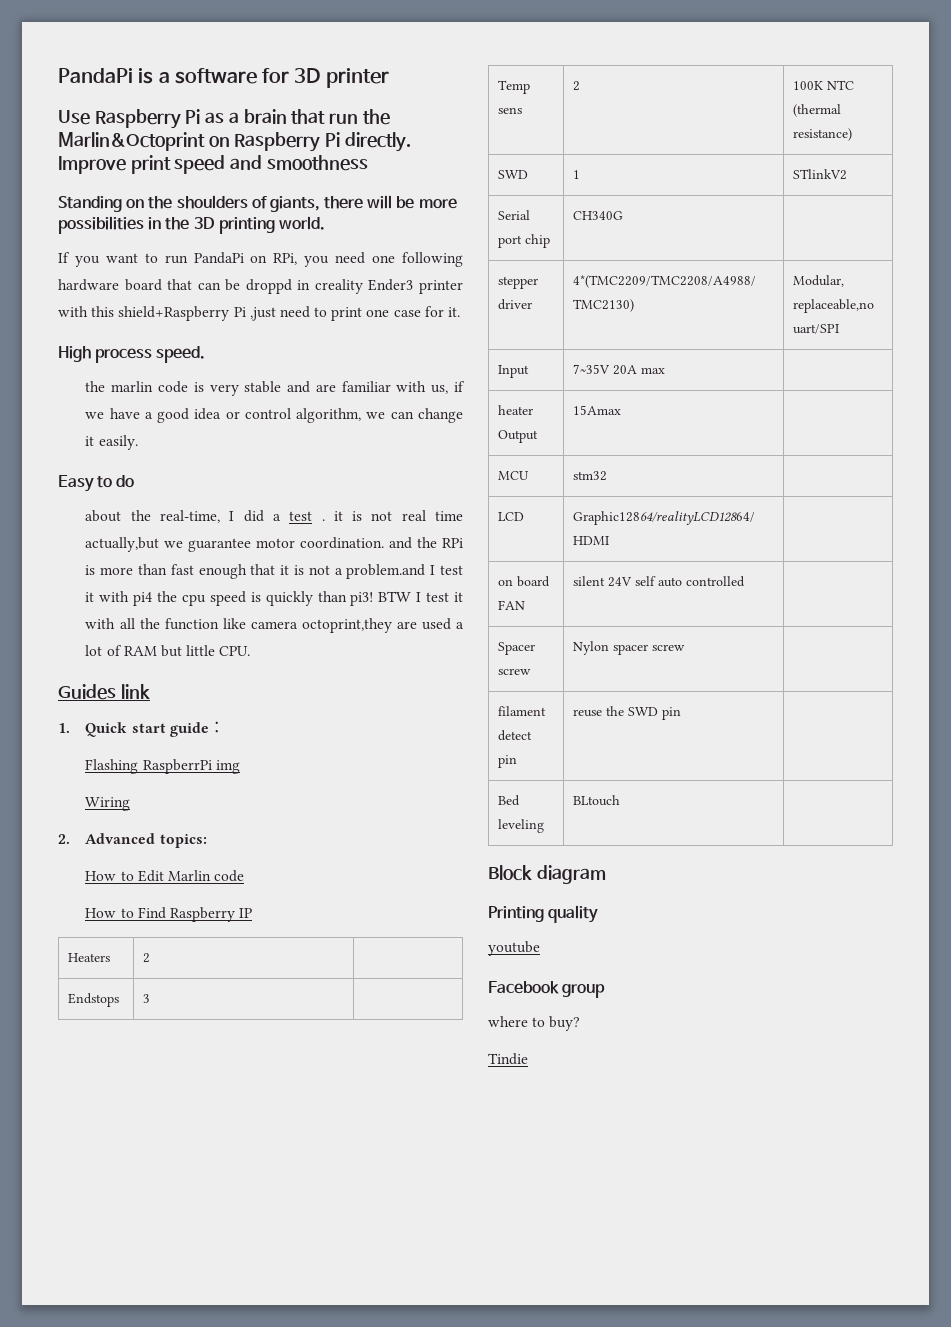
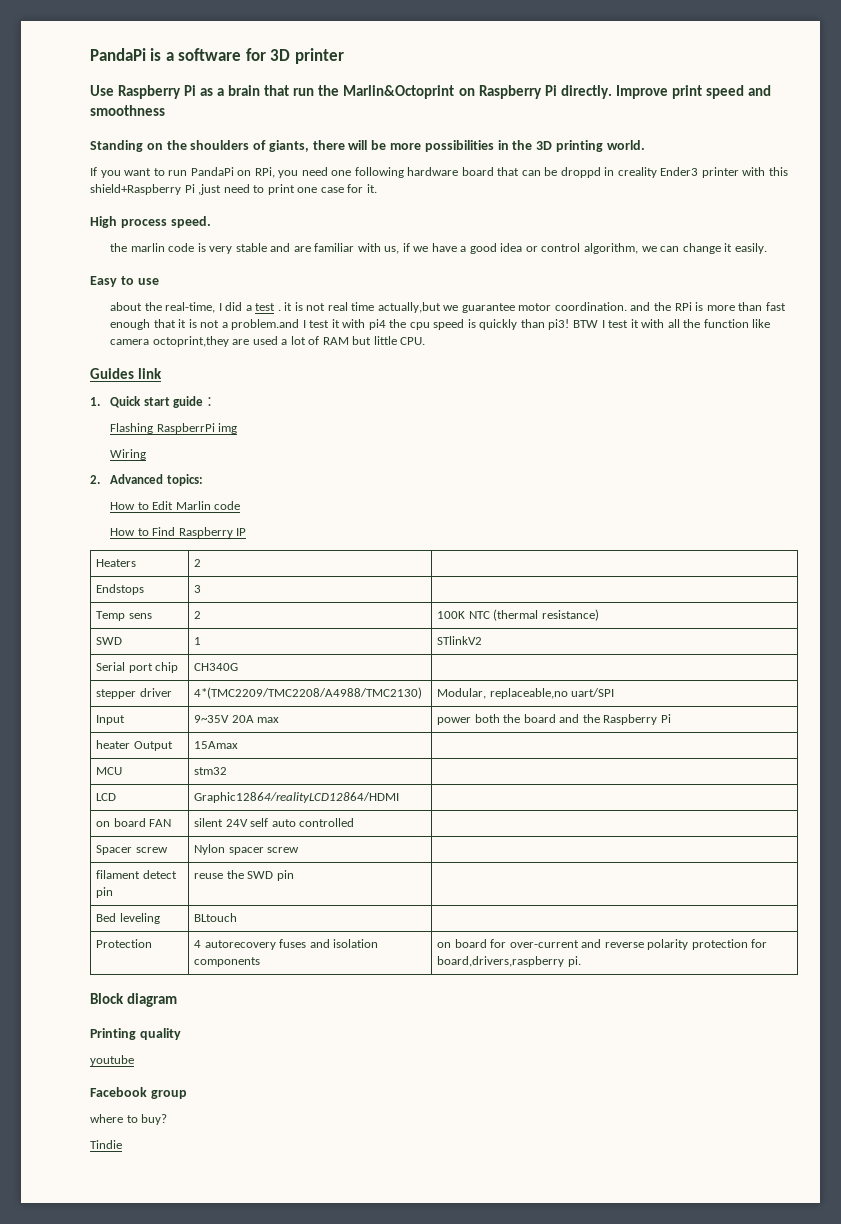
[116,475,135,488] do -> [137,278,159,285] use
[573,364,611,374] 7~35V -> [194,715,230,723] 9~35V
(666, 370) none -> [437,714,671,725] power both the board and the Raspberry Pi
(621, 800) none -> [96,939,153,948] [194,939,379,950] [194,957,261,967] [437,939,768,950] [437,956,581,967] // Protection | 4 autorecovery fuses and isolation components | on board for over-current and reverse polarity protection for board,drivers,raspberry pi.

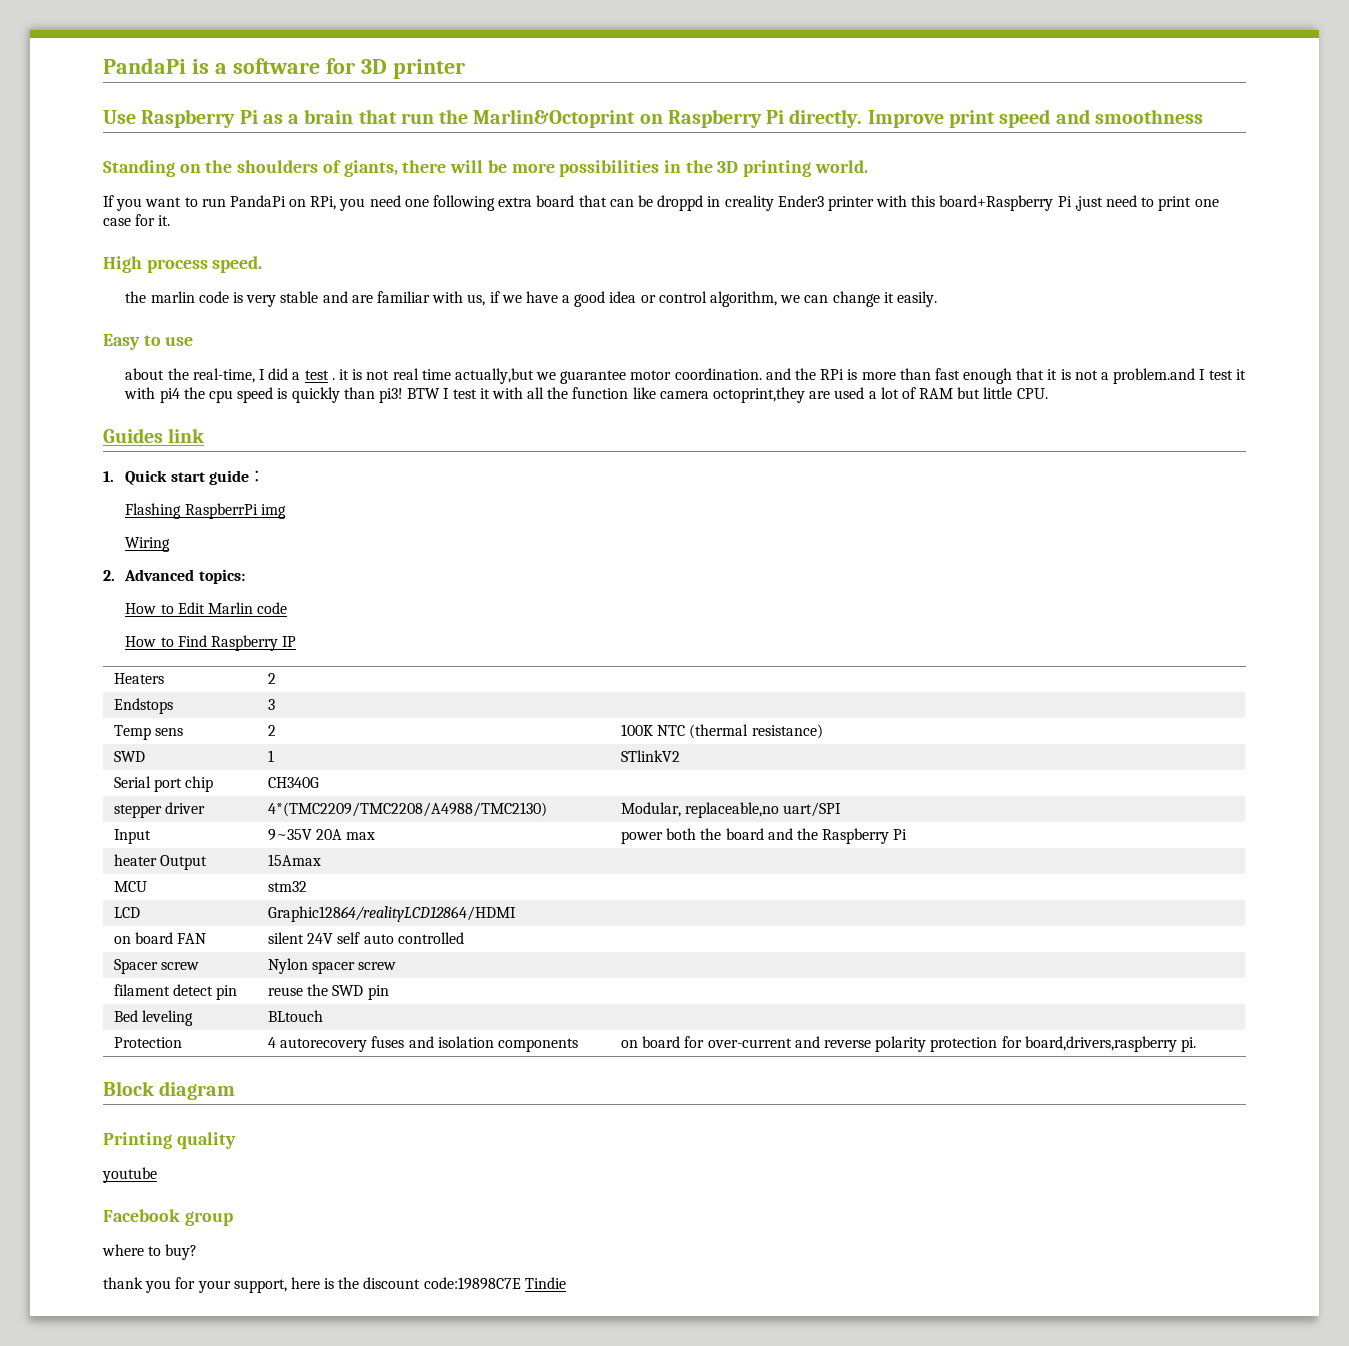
[407,167,459,176] hardware -> [498,197,533,207] extra
[90,184,181,195] shield+Raspberry -> [939,195,1054,211] board+Raspberry
(168, 1119) none -> [103,1277,521,1293] thank you for your support, here is the discount code:19898C7E

